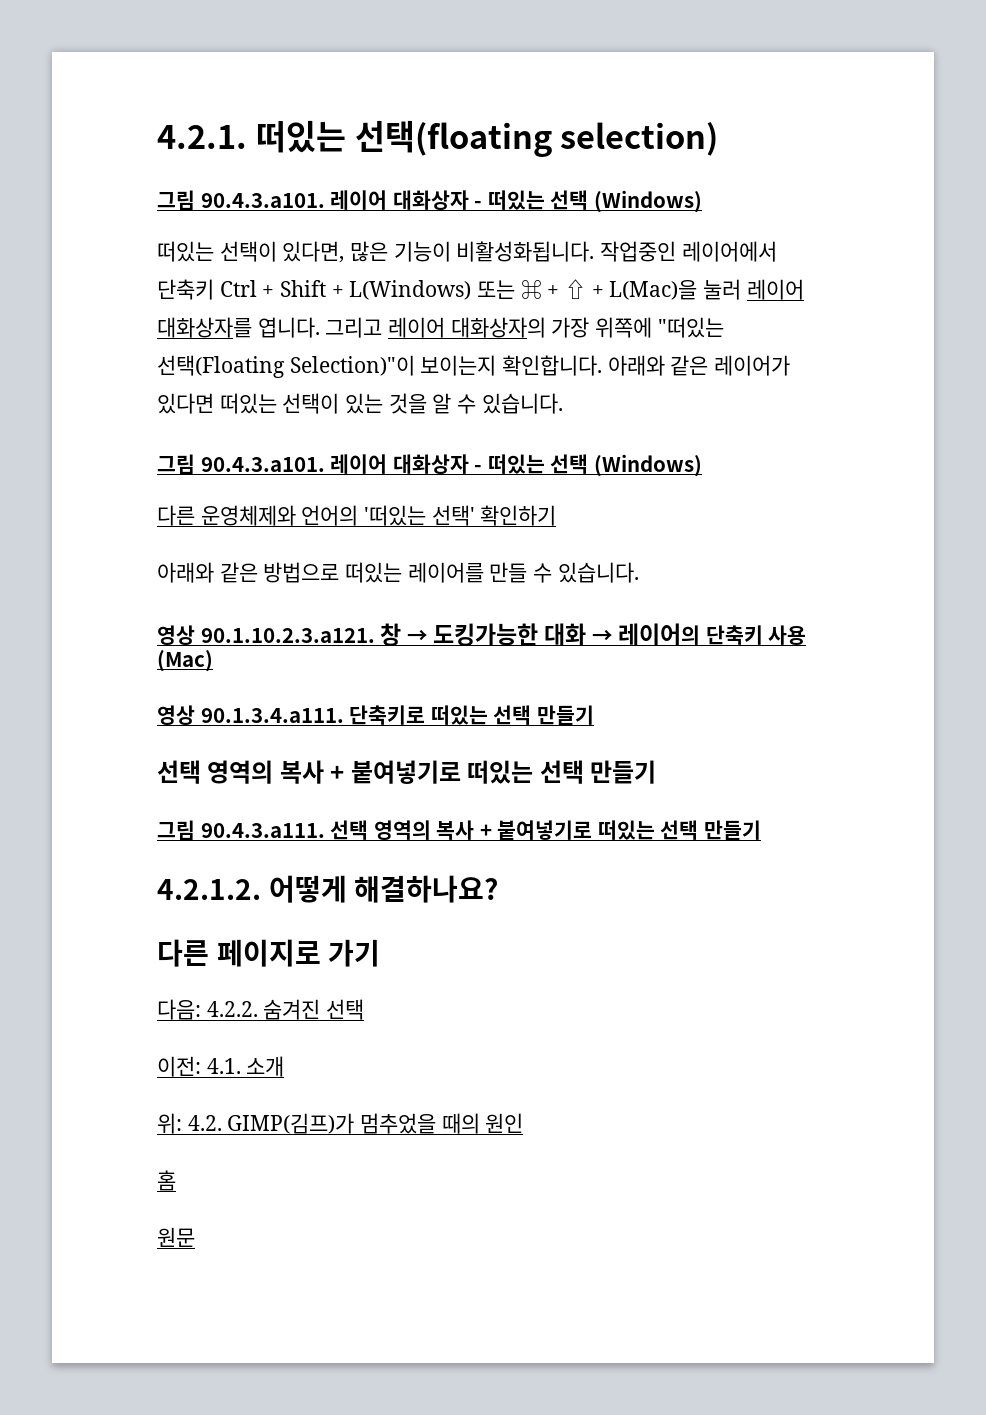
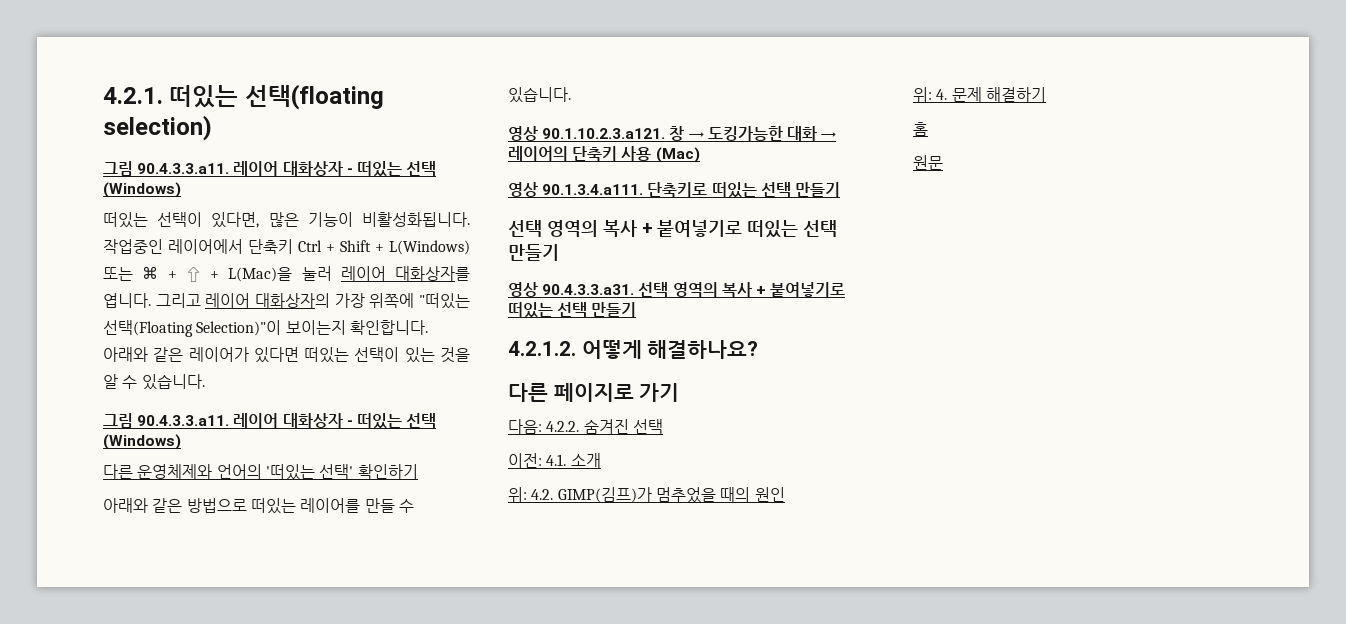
[200,193,325,208] 90.4.3.a101. -> [137,163,230,174] 90.4.3.3.a11.
[200,457,325,472] 90.4.3.a101. -> [137,415,230,426] 90.4.3.3.a11.
[157,820,325,840] 그림 90.4.3.a111. -> [508,282,635,297] 영상 90.4.3.3.a31.
(524, 1123) none -> [913,87,1046,102] // 위: 4. 문제 해결하기

